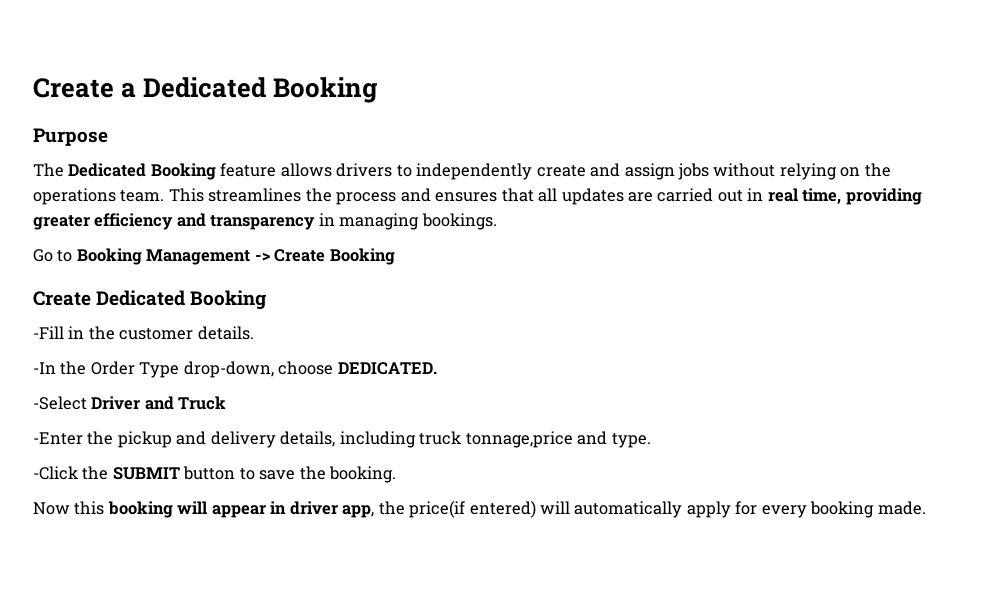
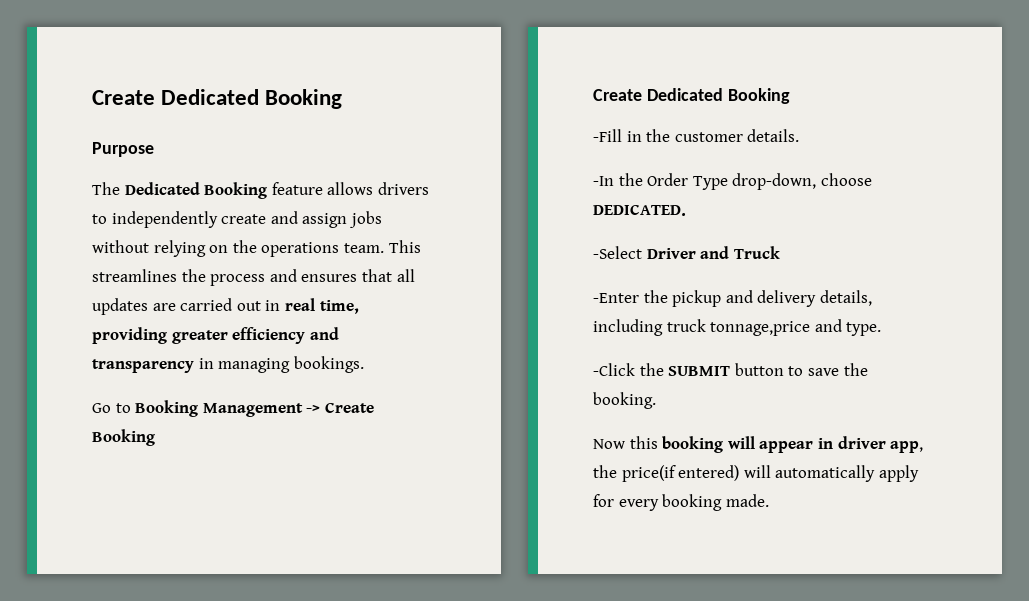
[33,78,137,98] Create a -> [92,90,155,105] Create

